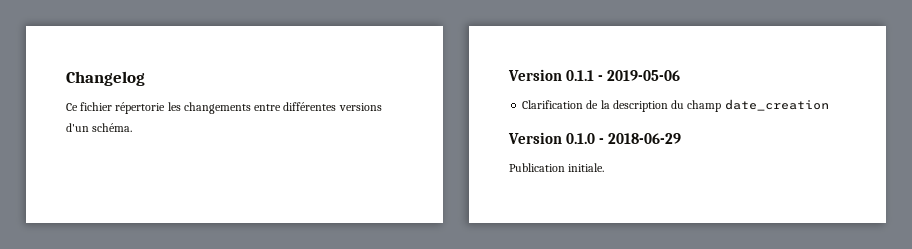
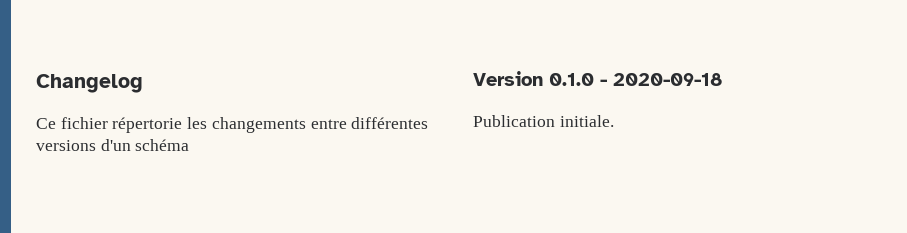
[92,123,133,132] [508,69,681,81] [522,99,829,112] schéma. // Version 0.1.1 - 2019-05-06 // Clarification de la description du champ date_creation -> [135,139,190,151] schéma
[608,133,682,144] 2018-06-29 -> [613,73,723,86] 2020-09-18

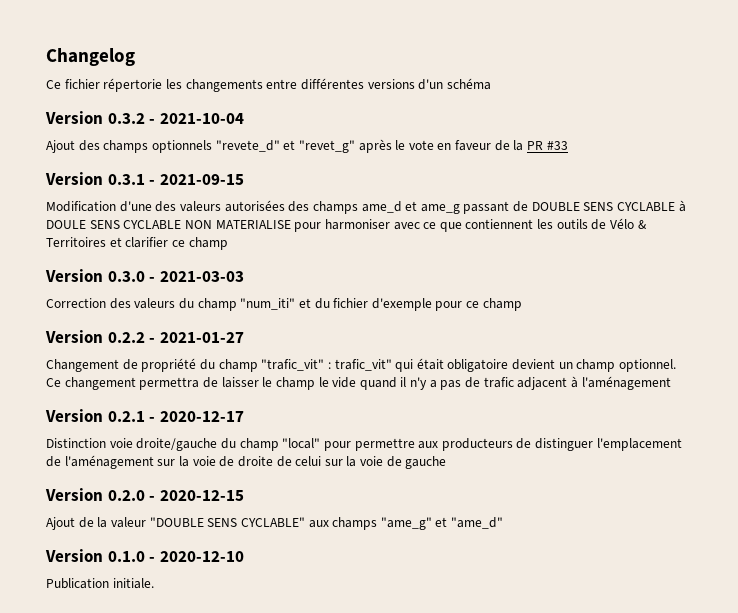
(190, 145) none -> [45,111,244,124] [46,139,568,153] [45,172,244,185] [46,200,686,214] [46,218,647,232] [46,237,228,250] [45,269,244,282] [46,298,522,311] [45,330,244,343] [46,358,677,372] [46,376,671,390] [45,409,244,422] [46,438,682,451] [46,455,447,469] [45,488,244,501] [46,517,504,530] // Version 0.3.2 - 2021-10-04 // Ajout des champs optionnels "revete_d" et "revet_g" après le vote en faveur de la PR #33 // Version 0.3.1 - 2021-09-15 // Modification d'une des valeurs autorisées des champs ame_d et ame_g passant de DOUBLE SENS CYCLABLE à DOULE SENS CYCLABLE NON MATERIALISE pour harmoniser avec ce que contiennent les outils de Vélo & Territoires et clarifier ce champ // Version 0.3.0 - 2021-03-03 // Correction des valeurs du champ "num_iti" et du fichier d'exemple pour ce champ // Version 0.2.2 - 2021-01-27 // Changement de propriété du champ "trafic_vit" : trafic_vit" qui était obligatoire devient un champ optionnel. Ce changement permettra de laisser le champ le vide quand il n'y a pas de trafic adjacent à l'aménagement // Version 0.2.1 - 2020-12-17 // Distinction voie droite/gauche du champ "local" pour permettre aux producteurs de distinguer l'emplacement de l'aménagement sur la voie de droite de celui sur la voie de gauche // Version 0.2.0 - 2020-12-15 // Ajout de la valeur "DOUBLE SENS CYCLABLE" aux champs "ame_g" et "ame_d"
[613,73,723,86] 2020-09-18 -> [159,551,244,562] 2020-12-10

